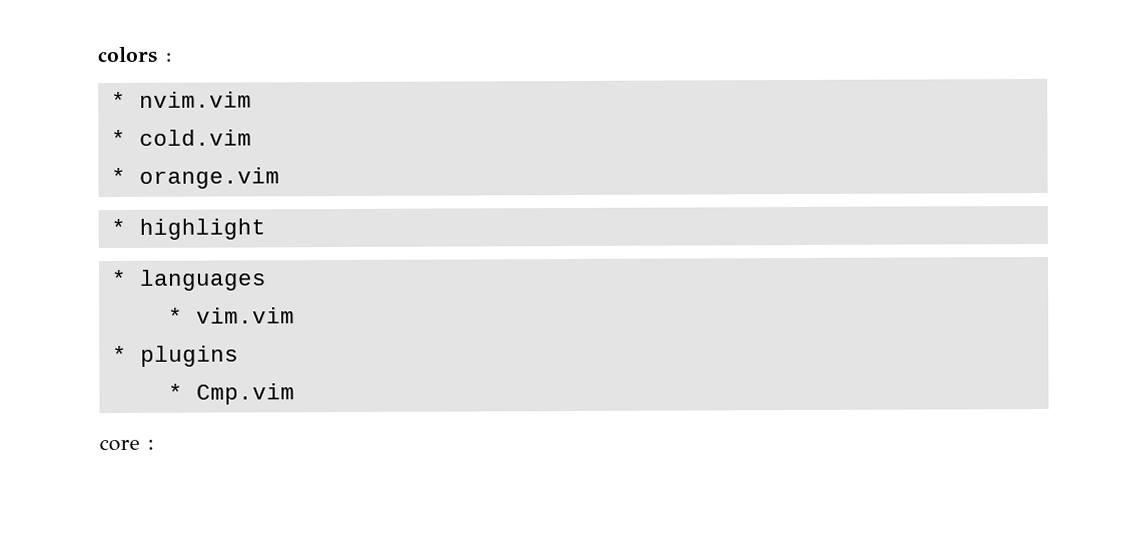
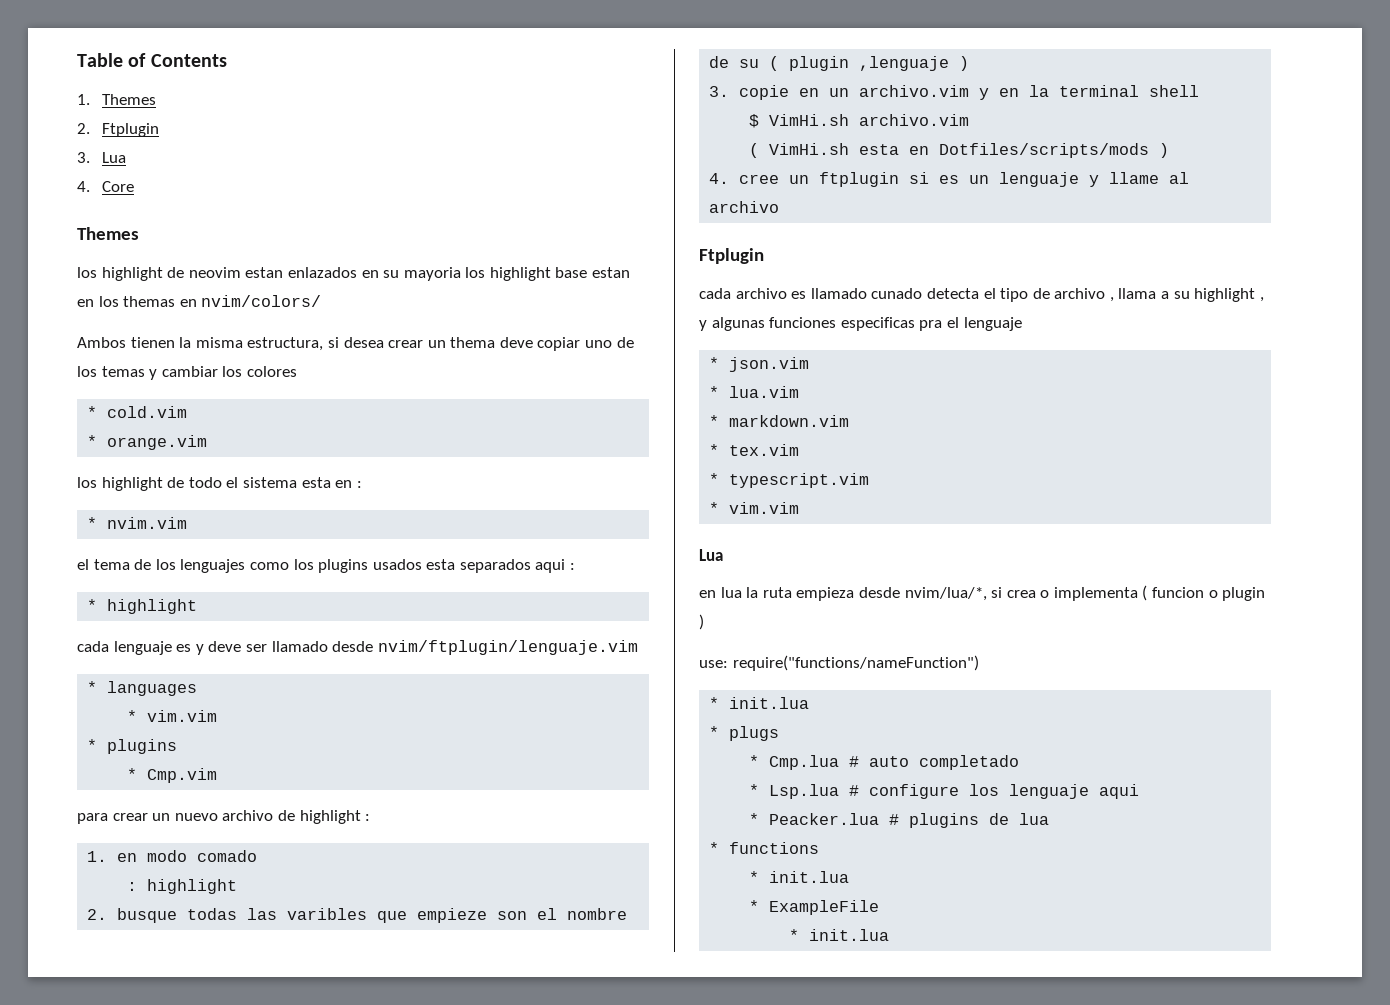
[98,46,172,64] [110,91,252,109] [110,129,252,147] [110,167,280,189] [110,218,266,240] colors : // * nvim.vim // * cold.vim // * orange.vim // * highlight -> [77,53,227,67] [77,94,157,105] [77,123,160,137] [77,152,127,163] [77,181,135,192] [77,227,139,240] [77,267,631,281] [77,295,322,307] [77,337,634,351] [77,366,297,380] [87,406,188,418] [87,435,208,450] [77,477,362,491] [87,517,188,529] [77,559,576,573] [87,599,198,614] [77,640,638,655] Table of Contents // 1. Themes // 2. Ftplugin // 3. Lua // 4. Core // Themes // los highlight de neovim estan enlazados en su mayoria los highlight base estan en los themas en nvim/colors/ // Ambos tienen la misma estructura, si desea crear un thema deve copiar uno de los temas y cambiar los colores // * cold.vim // * orange.vim // los highlight de todo el sistema esta en : // * nvim.vim // el tema de los lenguajes como los plugins usados esta separados aqui : // * highlight // cada lenguaje es y deve ser llamado desde nvim/ftplugin/lenguaje.vim
[99,438,154,452] core : -> [77,810,371,824] [87,850,258,862] [127,879,238,894] [87,908,628,923] [709,56,970,71] [709,85,1200,100] [749,114,970,128] [749,143,1170,158] [709,172,1190,187] [709,201,780,213] [699,248,764,264] [699,288,1264,302] [699,317,1022,331] [709,357,810,372] [709,386,800,398] [709,415,850,427] [709,444,800,456] [709,473,870,488] [709,502,800,514] [699,549,723,561] [699,585,1266,601] [699,614,704,630] [699,655,979,671] [709,697,810,709] [709,726,780,741] [749,755,1020,770] [749,784,1140,799] [749,813,1050,828] [709,842,820,854] [749,871,850,883] [749,900,880,915] [789,929,890,941] para crear un nuevo archivo de highlight : // 1. en modo comado // : highlight // 2. busque todas las varibles que empieze son el nombre de su ( plugin ,lenguaje ) // 3. copie en un archivo.vim y en la terminal shell // $ VimHi.sh archivo.vim // ( VimHi.sh esta en Dotfiles/scripts/mods ) // 4. cree un ftplugin si es un lenguaje y llame al archivo // Ftplugin // cada archivo es llamado cunado detecta el tipo de archivo , llama a su highlight , y algunas funciones especificas pra el lenguaje // * json.vim // * lua.vim // * markdown.vim // * tex.vim // * typescript.vim // * vim.vim // Lua // en lua la ruta empieza desde nvim/lua/*, si crea o implementa ( funcion o plugin ) // use: require("functions/nameFunction") // * init.lua // * plugs // * Cmp.lua # auto completado // * Lsp.lua # configure los lenguaje aqui // * Peacker.lua # plugins de lua // * functions // * init.lua // * ExampleFile // * init.lua

